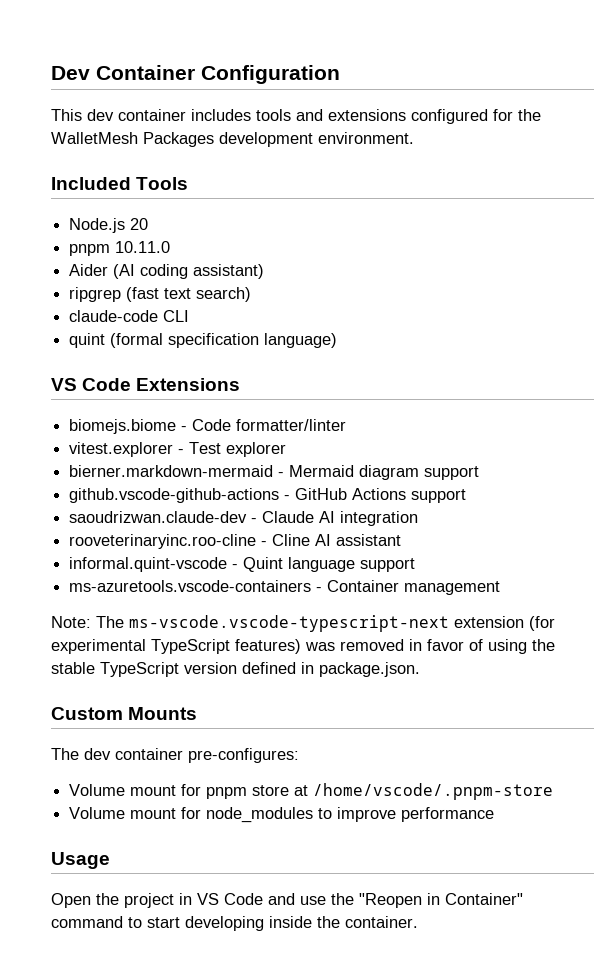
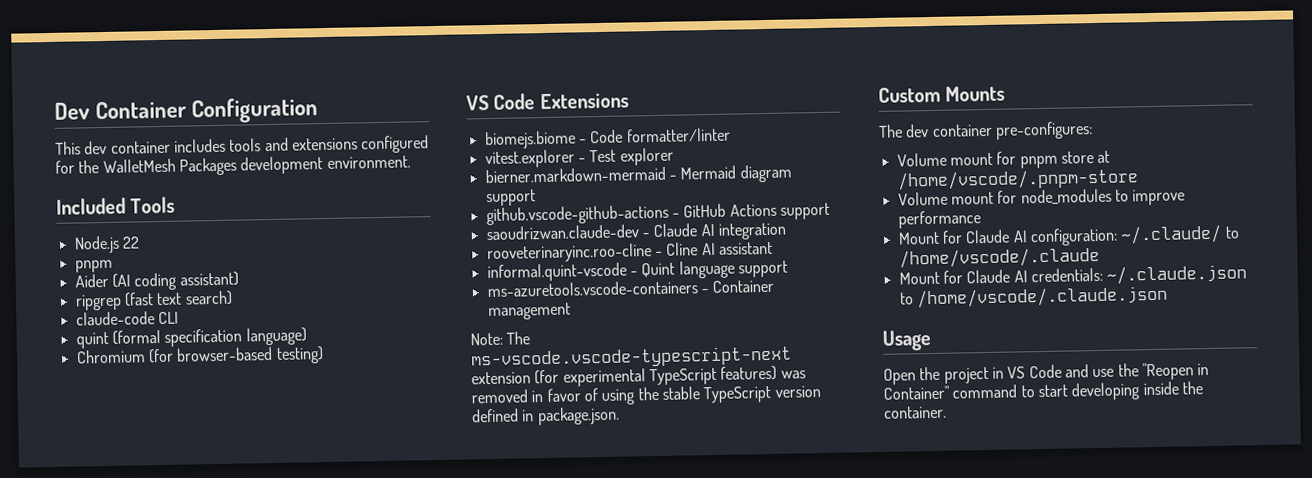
[130,218,149,230] [69,241,171,256] 20 // pnpm 10.11.0 -> [121,236,140,249] [74,259,113,273] 22 // pnpm
(338, 340) none -> [75,346,324,364] // Chromium (for browser-based testing)
(495, 814) none -> [897,224,1240,247] [898,246,1100,269] [898,264,1248,285] [899,285,1168,309] // Mount for Claude AI configuration: ~/.claude/ to /home/vscode/.claude // Mount for Claude AI credentials: ~/.claude.json to /home/vscode/.claude.json

